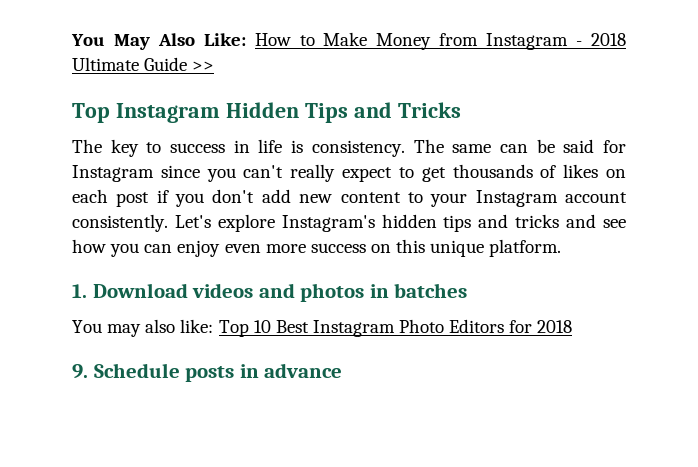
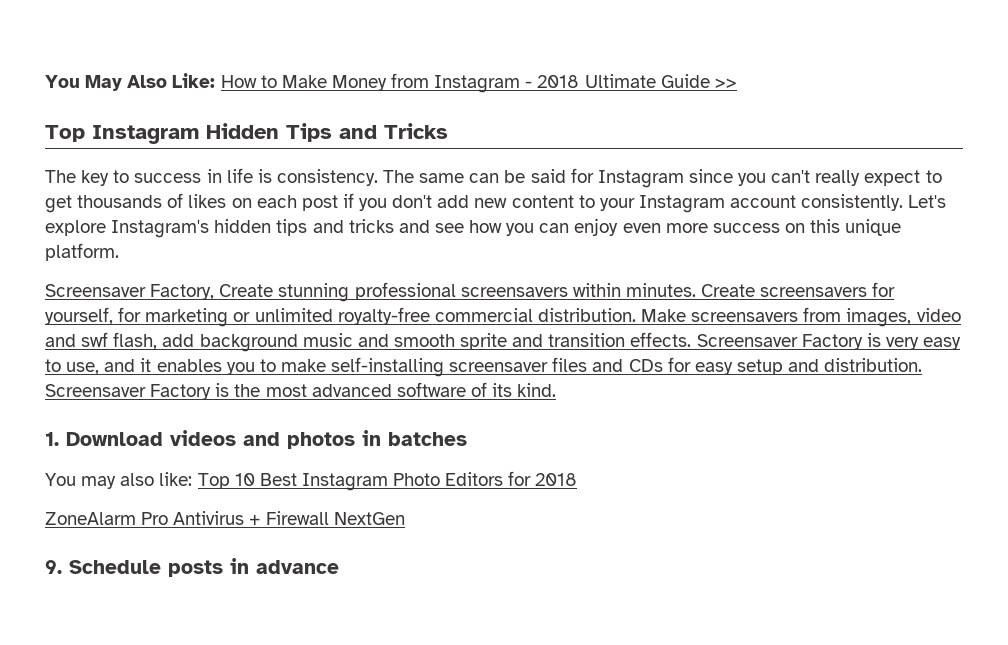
(562, 248) none -> [45,282,896,302] [45,307,961,327] [45,332,962,352] [45,357,923,377] [45,382,557,400] // Screensaver Factory, Create stunning professional screensavers within minutes. Create screensavers for yourself, for marketing or unlimited royalty-free commercial distribution. Make screensavers from images, video and swf flash, add background music and smooth sprite and transition effects. Screensaver Factory is very easy to use, and it enables you to make self-installing screensaver files and CDs for easy setup and distribution. Screensaver Factory is the most advanced software of its kind.
(573, 326) none -> [45,511,405,525] // ZoneAlarm Pro Antivirus + Firewall NextGen

